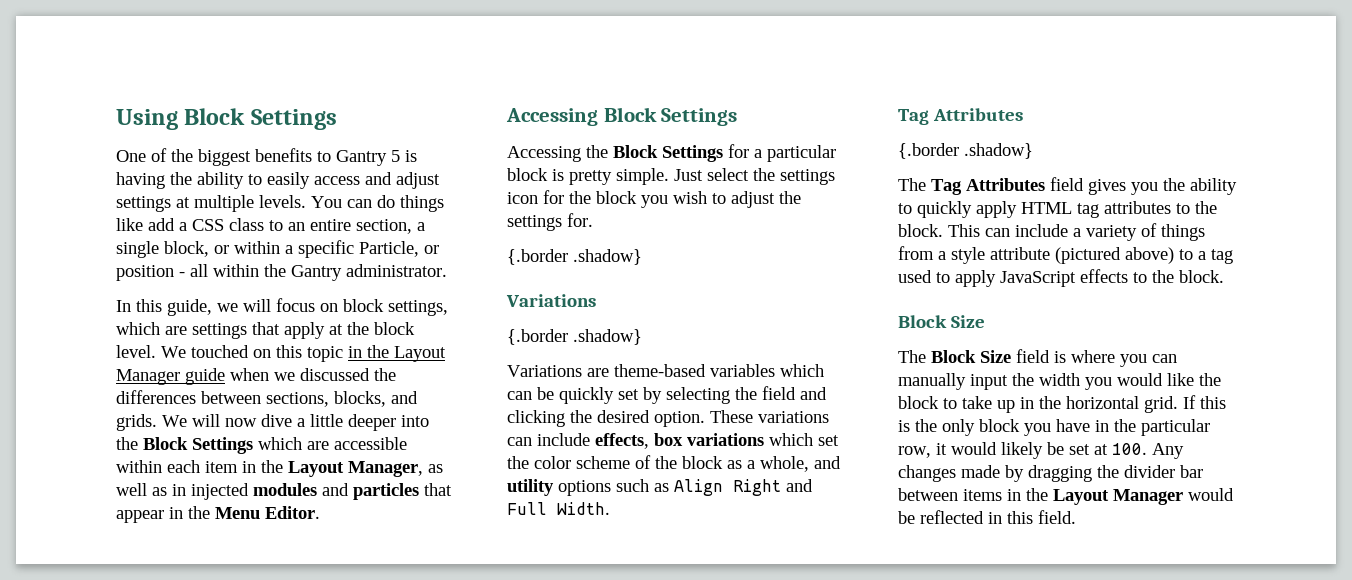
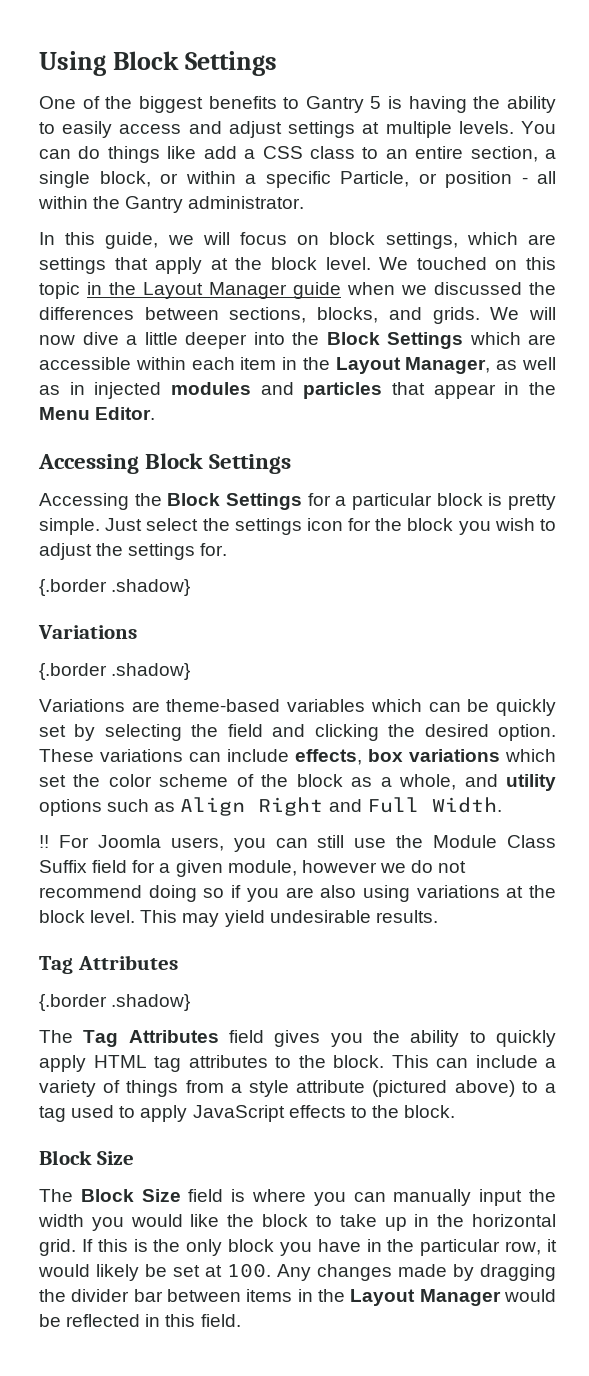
(610, 508) none -> [39,835,556,852] [39,860,467,877] [39,885,556,902] [39,910,438,927] // !! For Joomla users, you can still use the Module Class Suffix field for a given module, however we do not recommend doing so if you are also using variations at the block level. This may yield undesirable results.

